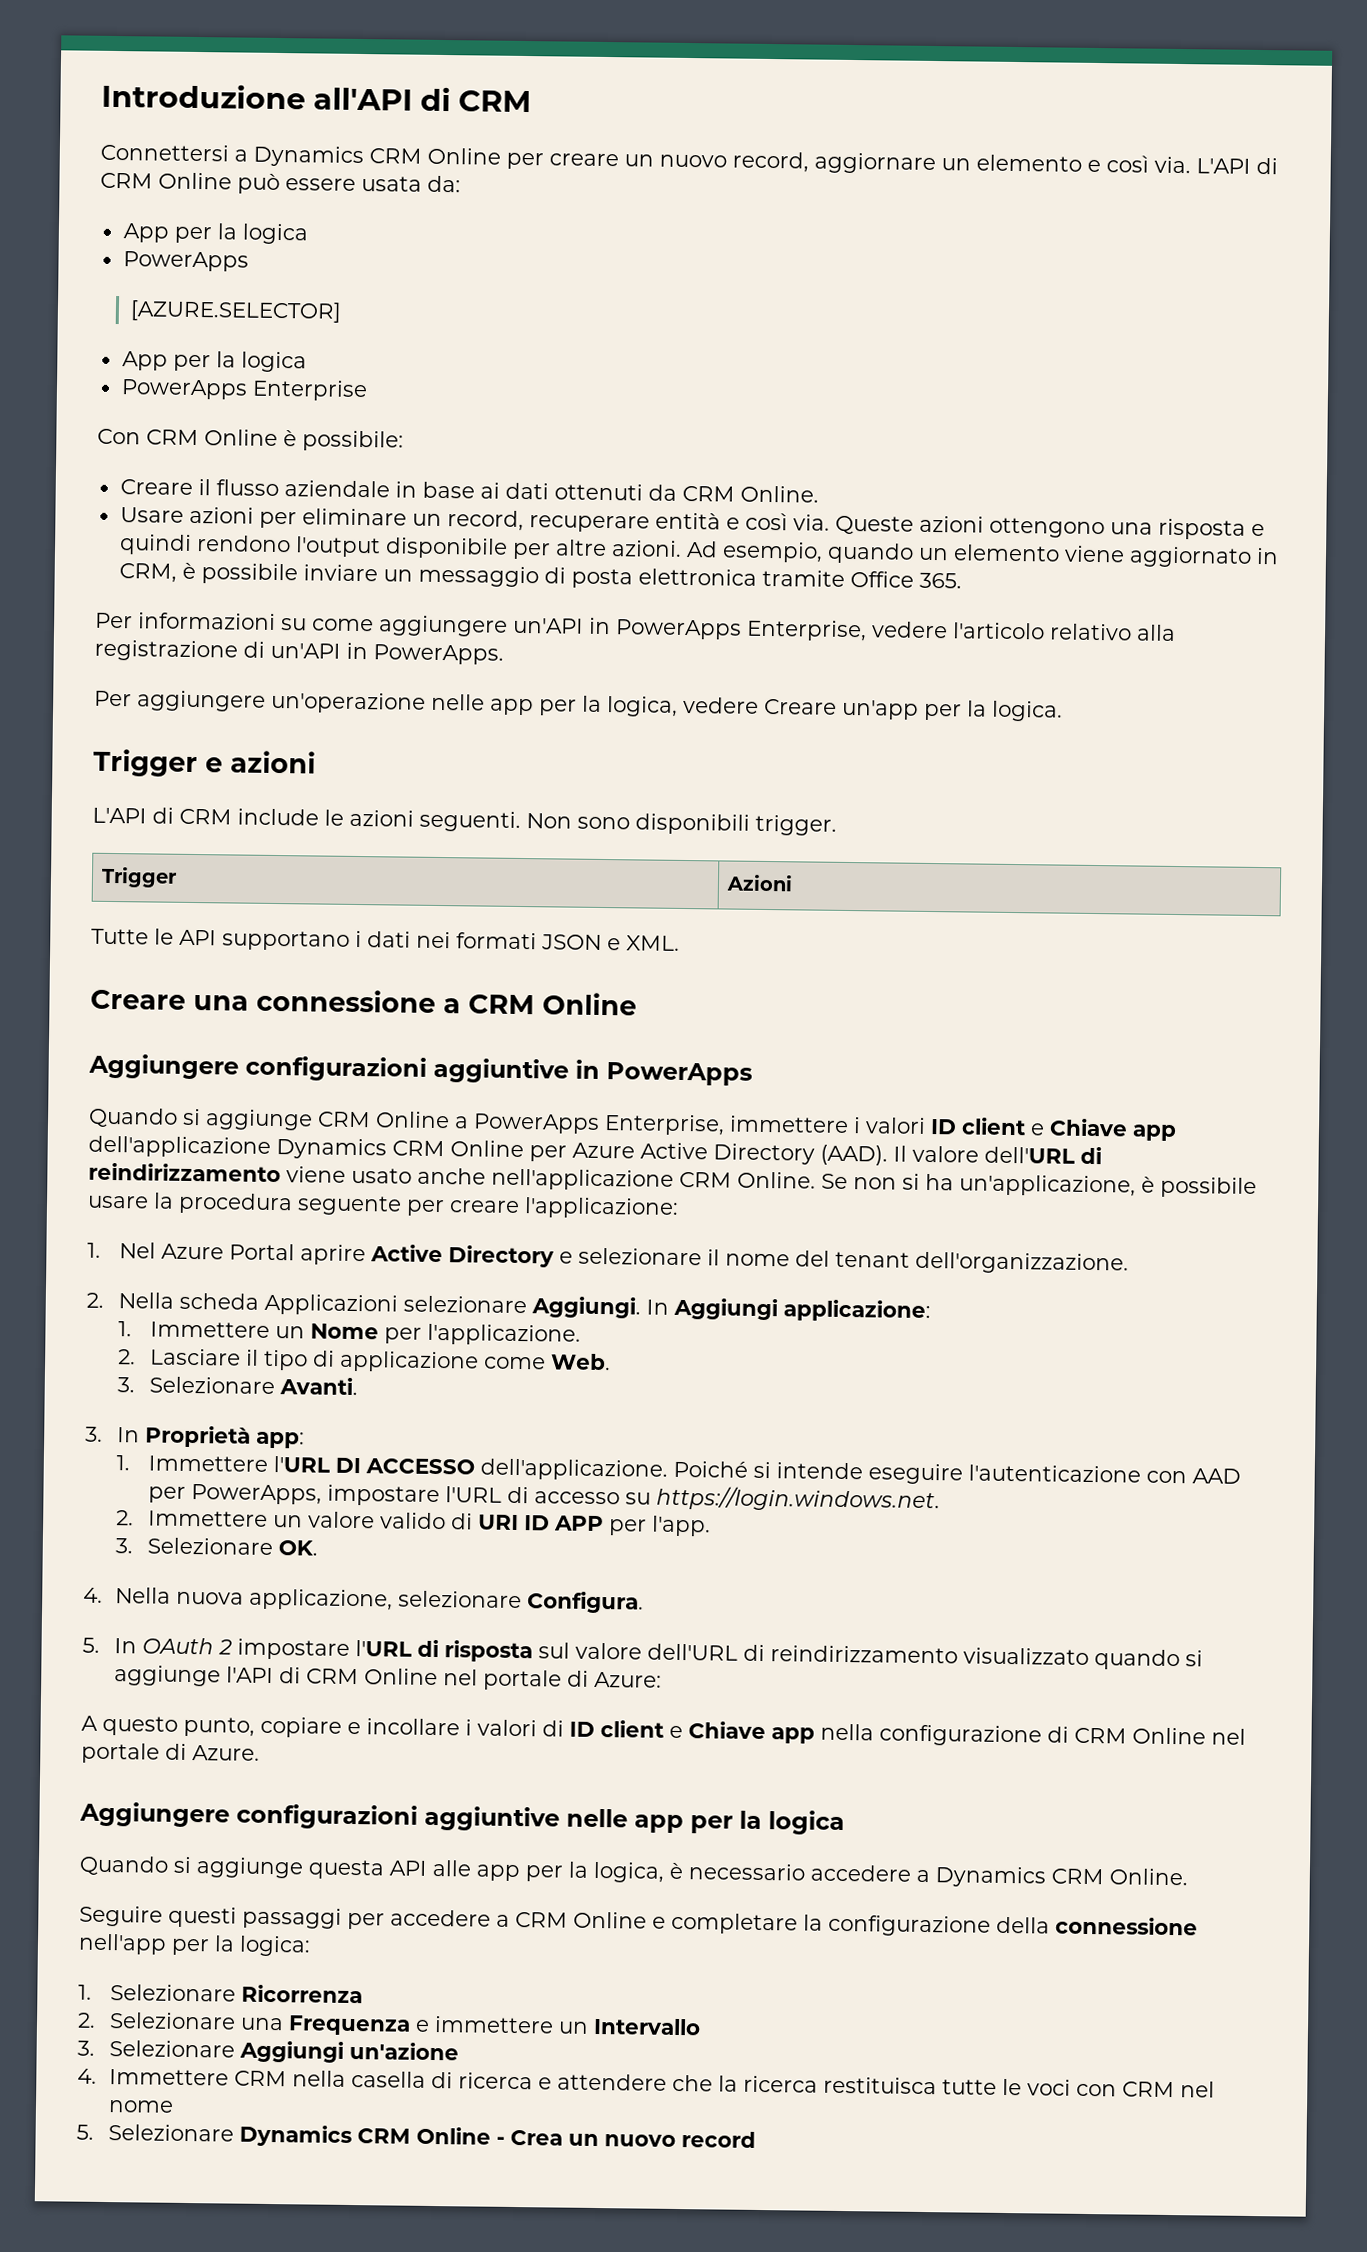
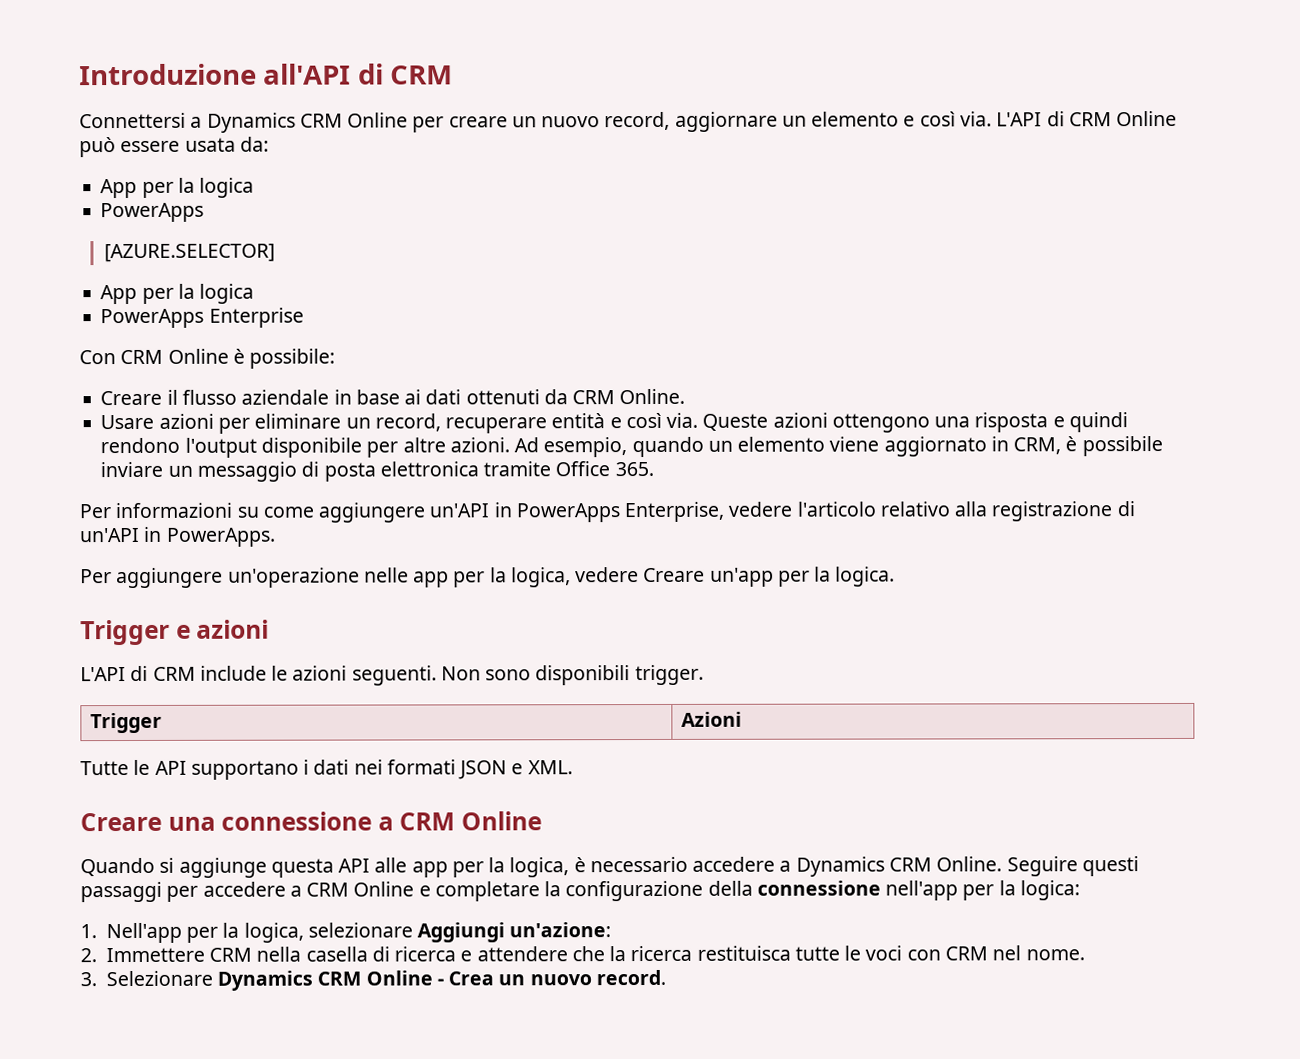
[88,1053,753,1086] [88,1107,1177,1142] [88,1135,1102,1166] [88,1162,1257,1199] [87,1192,679,1219] [87,1242,1129,1275] [86,1292,931,1323] [117,1321,581,1346] [117,1348,611,1373] [116,1376,358,1396] [85,1425,305,1449] [115,1455,1241,1485] [147,1484,940,1513] [115,1510,711,1537] [114,1537,318,1556] [83,1587,644,1614] [82,1637,1203,1671] [113,1665,662,1691] [81,1715,1246,1747] [81,1742,260,1764] [79,1801,845,1836] // Aggiungere configurazioni aggiuntive in PowerApps // Quando si aggiunge CRM Online a PowerApps Enterprise, immettere i valori ID client e Chiave app dell'applicazione Dynamics CRM Online per Azure Active Directory (AAD). Il valore dell'URL di reindirizzamento viene usato anche nell'applicazione CRM Online. Se non si ha un'applicazione, è possibile usare la procedura seguente per creare l'applicazione: // 1. Nel Azure Portal aprire Active Directory e selezionare il nome del tenant dell'organizzazione. // 2. Nella scheda Applicazioni selezionare Aggiungi. In Aggiungi applicazione: // 1. Immettere un Nome per l'applicazione. // 2. Lasciare il tipo di applicazione come Web. // 3. Selezionare Avanti. // 3. In Proprietà app: // 1. Immettere l'URL DI ACCESSO dell'applicazione. Poiché si intende eseguire l'autenticazione con AAD per PowerApps, impostare l'URL di accesso su https://login.windows.net. // 2. Immettere un valore valido di URI ID APP per l'app. // 3. Selezionare OK. // 4. Nella nuova applicazione, selezionare Configura. // 5. In OAuth 2 impostare l'URL di risposta sul valore dell'URL di reindirizzamento visualizzato quando si aggiunge l'API di CRM Online nel portale di Azure: // A questo punto, copiare e incollare i valori di ID client e Chiave app nella configurazione di CRM Online nel portale di Azure. // Aggiungere configurazioni aggiuntive nelle app per la logica -> (543, 821) none
(1188, 1877) // -> (1003, 864) none
[109,1984,363,2004] [77,2012,701,2036] [77,2040,459,2063] [77,2068,97,2084] Selezionare Ricorrenza // 2. Selezionare una Frequenza e immettere un Intervallo // 3. Selezionare Aggiungi un'azione // 4. -> [105,922,612,944] [80,948,97,963] Nell'app per la logica, selezionare Aggiungi un'azione: // 2.
[107,2100,174,2113] [76,2124,94,2140] nome // 5. -> [1025,949,1085,961] [80,972,97,987] nome. // 3.
[680,2131,756,2148] record -> [595,969,666,986] record.

